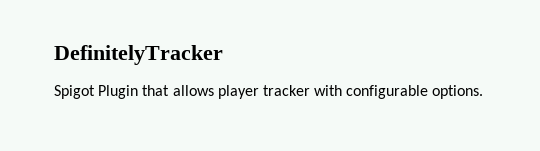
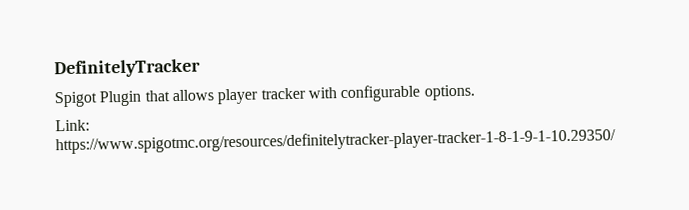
(484, 92) none -> [55,119,90,132] [55,128,616,155] // Link: https://www.spigotmc.org/resources/definitelytracker-player-tracker-1-8-1-9-1-10.29350/

